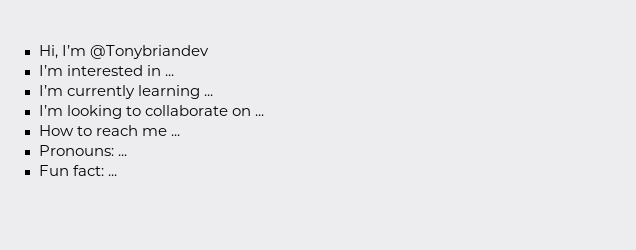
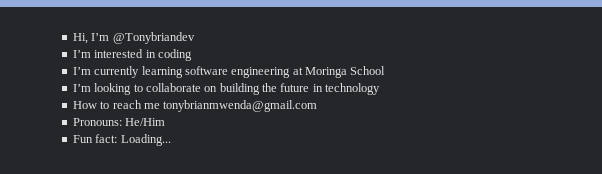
[164,74,174,76] ... -> [157,49,192,61] coding
[203,94,213,96] ... -> [184,66,386,78] software engineering at Moringa School
[254,114,264,116] ... -> [219,83,381,95] building the future in technology
[170,134,180,136] ... -> [163,100,318,112] tonybrianmwenda@gmail.com
[117,154,127,156] ... -> [125,118,166,126] He/Him
[107,174,117,176] ... -> [120,134,171,146] Loading...

